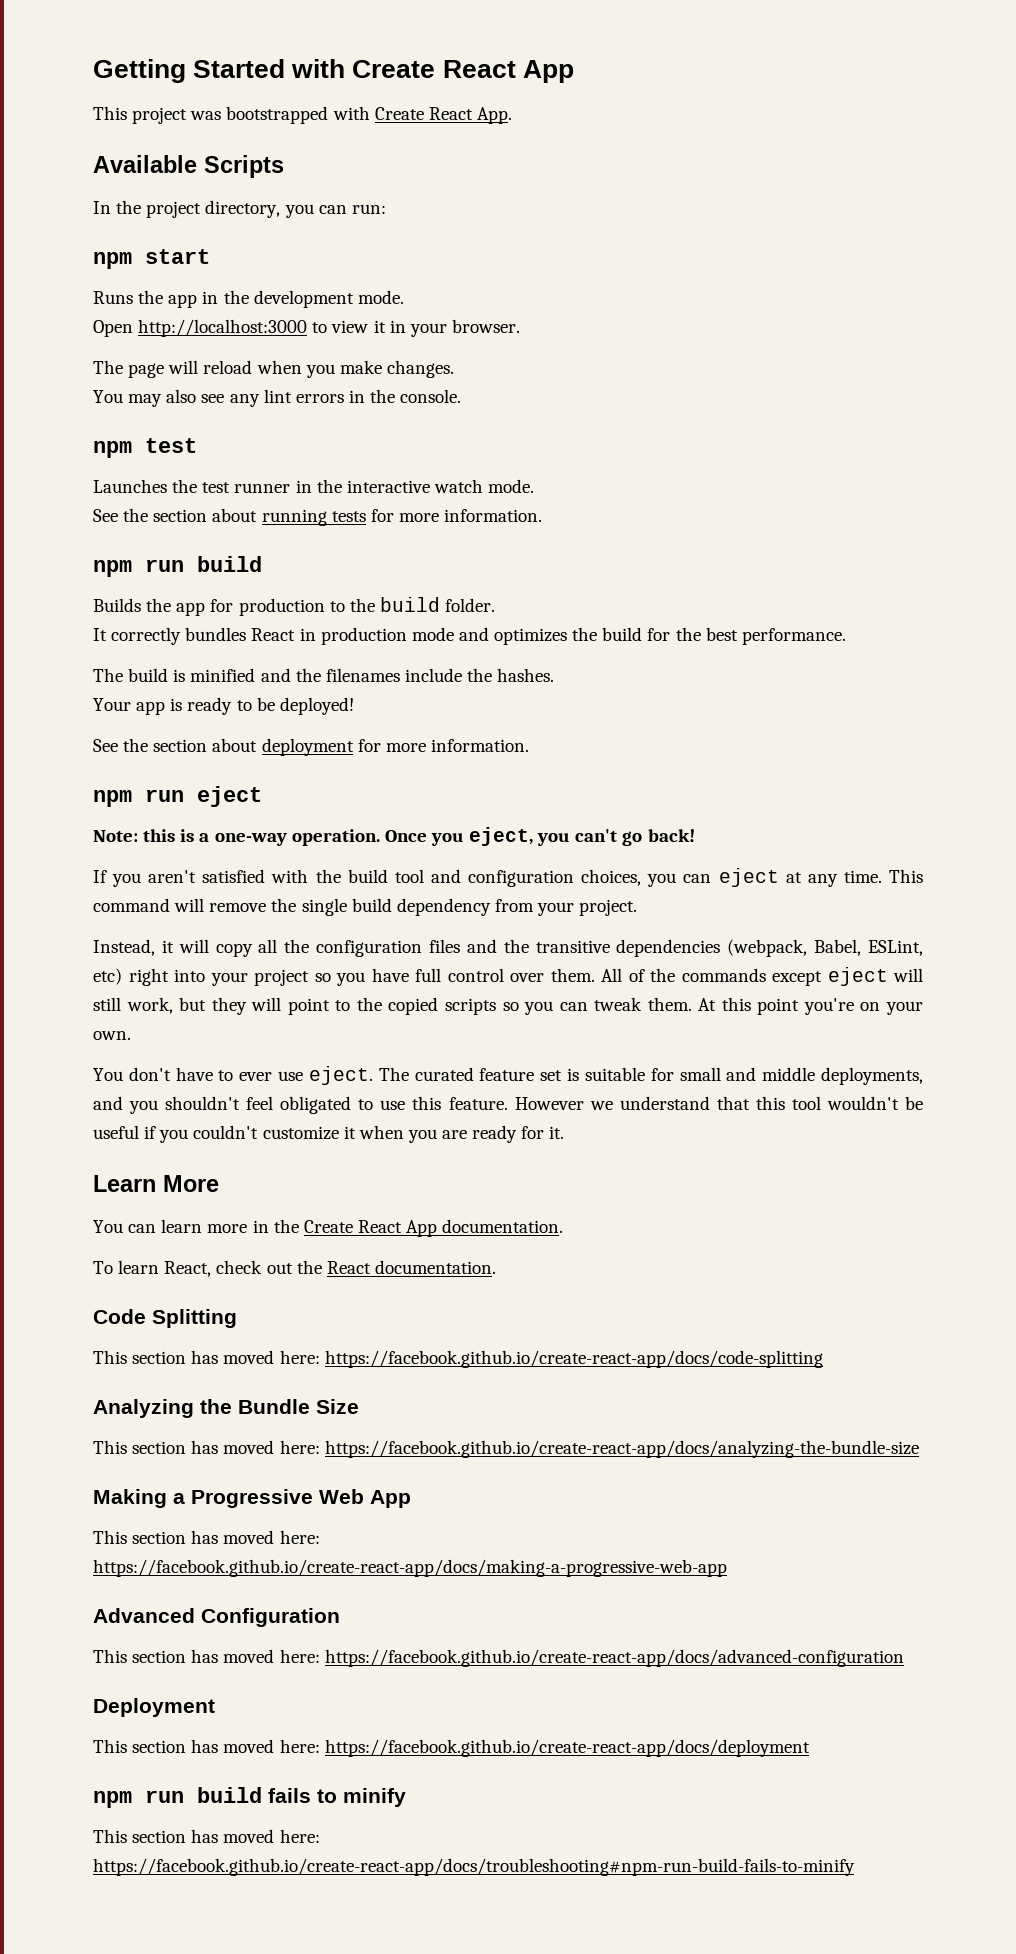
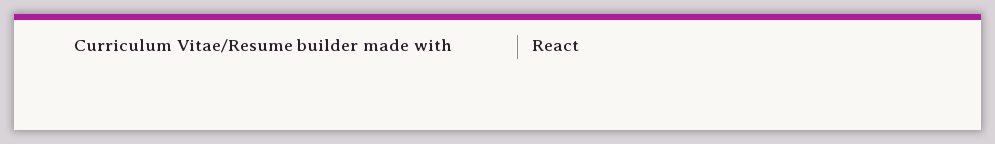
[93,59,574,83] [93,106,512,124] [93,155,284,178] [93,200,386,218] [93,249,210,269] [93,290,404,308] [93,319,520,337] [93,360,454,378] [93,389,462,407] [93,438,197,458] [93,479,535,493] [93,508,543,526] [93,556,262,577] [93,597,496,616] [93,627,846,645] [93,668,555,682] [93,697,354,715] [93,738,529,756] [93,786,262,807] [93,827,695,846] [93,868,924,887] [93,898,638,916] [93,939,923,957] [93,967,923,986] [93,997,923,1015] [93,1031,131,1040] [93,1066,924,1085] [93,1096,923,1114] [93,1125,565,1143] [93,1175,219,1192] [93,1219,564,1237] [93,1260,496,1277] [93,1309,237,1328] [93,1350,823,1368] [93,1399,359,1418] [93,1440,919,1458] [93,1489,411,1508] [93,1530,320,1544] [93,1559,727,1577] [93,1608,340,1627] [93,1649,904,1667] [93,1698,215,1717] [93,1739,810,1757] [93,1787,406,1808] [93,1829,320,1843] [93,1858,855,1876] Getting Started with Create React App // This project was bootstrapped with Create React App. // Available Scripts // In the project directory, you can run: // npm start // Runs the app in the development mode. // Open http://localhost:3000 to view it in your browser. // The page will reload when you make changes. // You may also see any lint errors in the console. // npm test // Launches the test runner in the interactive watch mode. // See the section about running tests for more information. // npm run build // Builds the app for production to the build folder. // It correctly bundles React in production mode and optimizes the build for the best performance. // The build is minified and the filenames include the hashes. // Your app is ready to be deployed! // See the section about deployment for more information. // npm run eject // Note: this is a one-way operation. Once you eject, you can't go back! // If you aren't satisfied with the build tool and configuration choices, you can eject at any time. This command will remove the single build dependency from your project. // Instead, it will copy all the configuration files and the transitive dependencies (webpack, Babel, ESLint, etc) right into your project so you have full control over them. All of the commands except eject will still work, but they will point to the copied scripts so you can tweak them. At this point you're on your own. // You don't have to ever use eject. The curated feature set is suitable for small and middle deployments, and you shouldn't feel obligated to use this feature. However we understand that this tool wouldn't be useful if you couldn't customize it when you are ready for it. // Learn More // You can learn more in the Create React App documentation. // To learn React, check out the React documentation. // Code Splitting // This section has moved here: https://facebook.github.io/create-react-app/docs/code-splitting // Analyzing the Bundle Size // This section has moved here: https://facebook.github.io/create-react-app/docs/analyzing-the-bundle-size // Making a Progressive Web App // This section has moved here: https://facebook.github.io/create-react-app/docs/making-a-progressive-web-app // Advanced Configuration // This section has moved here: https://facebook.github.io/create-react-app/docs/advanced-configuration // Deployment // This section has moved here: https://facebook.github.io/create-react-app/docs/deployment // npm run build fails to minify // This section has moved here: https://facebook.github.io/create-react-app/docs/troubleshooting#npm-run-build-fails-to-minify -> [74,39,579,53] Curriculum Vitae/Resume builder made with React

